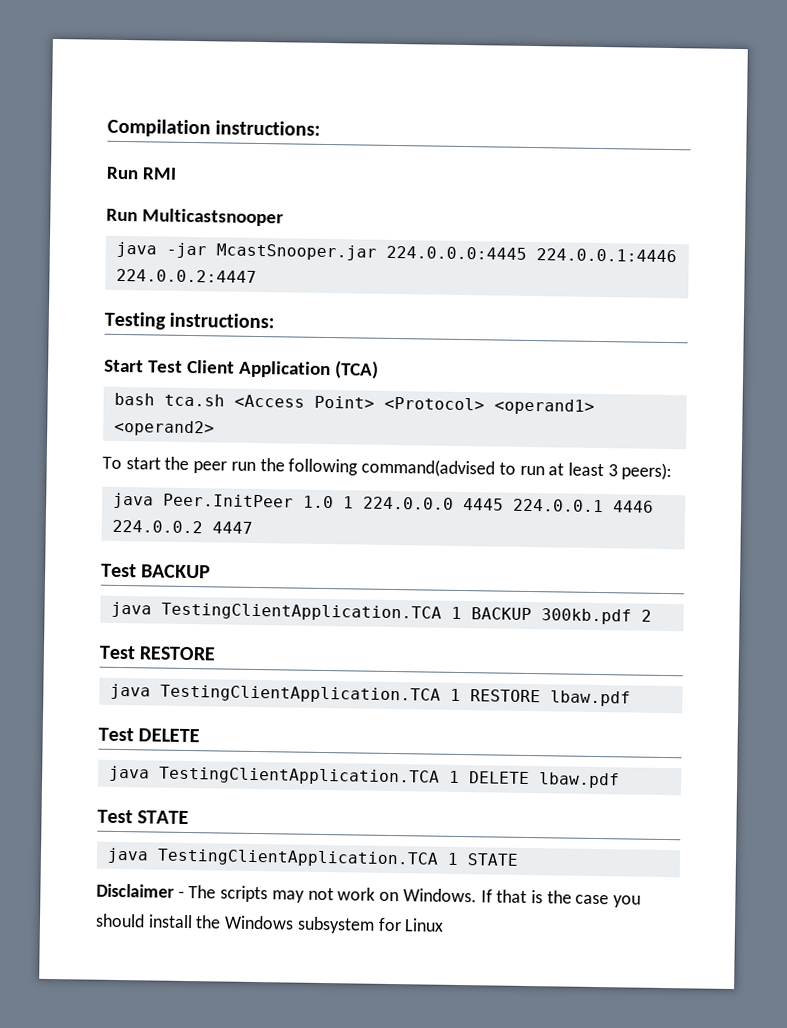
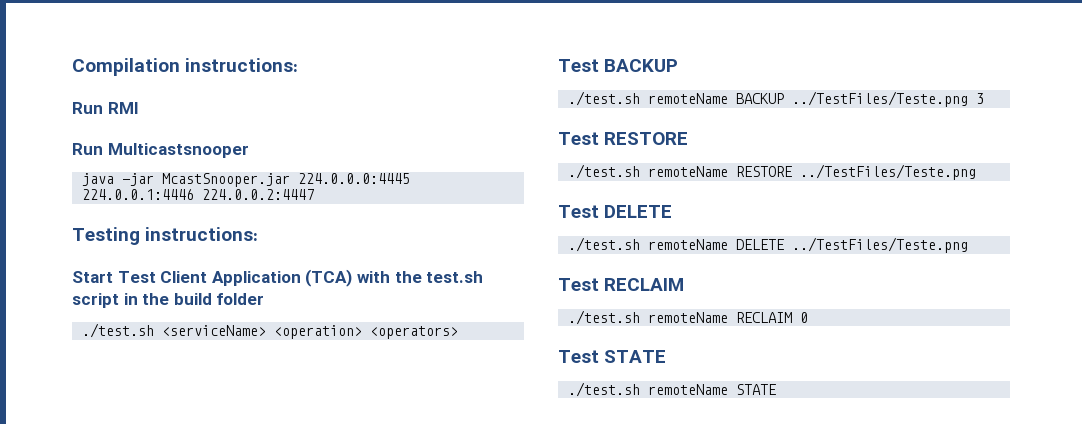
[113,392,595,415] [113,419,215,437] [102,456,673,481] [112,492,654,513] [111,519,253,534] [101,563,212,579] [110,601,652,625] [99,645,217,661] [109,683,631,707] [98,727,201,743] [108,765,620,789] [97,809,190,825] [106,847,519,868] [96,883,642,908] [95,913,445,934] // bash tca.sh <Access Point> <Protocol> <operand1> <operand2> // To start the peer run the following command(advised to run at least 3 peers): // java Peer.InitPeer 1.0 1 224.0.0.0 4445 224.0.0.1 4446 224.0.0.2 4447 // Test BACKUP // java TestingClientApplication.TCA 1 BACKUP 300kb.pdf 2 // Test RESTORE // java TestingClientApplication.TCA 1 RESTORE lbaw.pdf // Test DELETE // java TestingClientApplication.TCA 1 DELETE lbaw.pdf // Test STATE // java TestingClientApplication.TCA 1 STATE // Disclaimer - The scripts may not work on Windows. If that is the case you should install the Windows subsystem for Linux -> [356,271,484,283] [72,293,265,308] [81,323,458,339] [558,59,679,72] [567,91,984,107] [558,132,689,145] [567,164,976,180] [558,205,673,218] [567,237,968,253] [558,278,685,291] [567,310,808,325] [558,350,667,363] [567,382,776,397] with the test.sh script in the build folder // ./test.sh <serviceName> <operation> <operators> // Test BACKUP // ./test.sh remoteName BACKUP ../TestFiles/Teste.png 3 // Test RESTORE // ./test.sh remoteName RESTORE ../TestFiles/Teste.png // Test DELETE // ./test.sh remoteName DELETE ../TestFiles/Teste.png // Test RECLAIM // ./test.sh remoteName RECLAIM 0 // Test STATE // ./test.sh remoteName STATE

